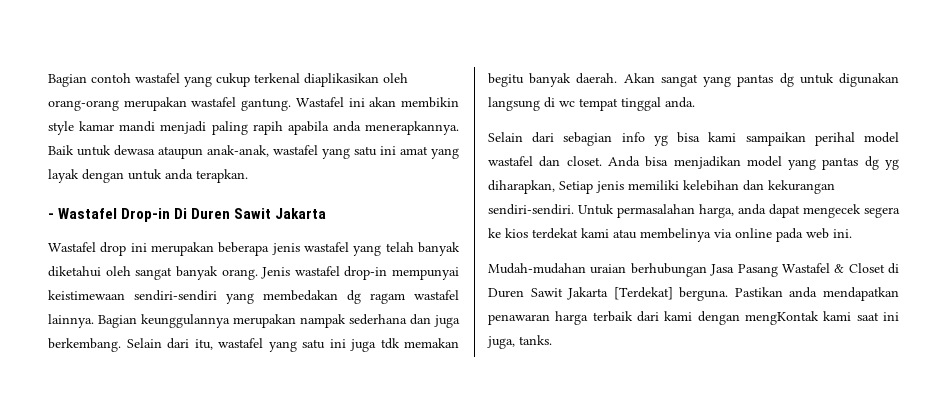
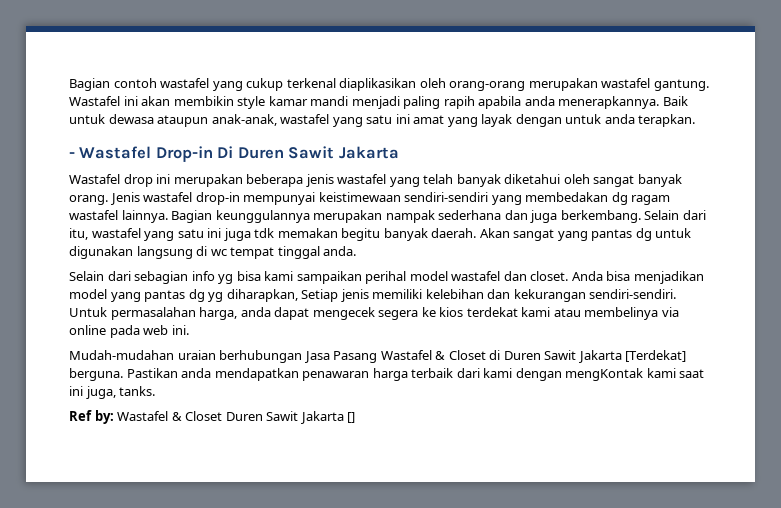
(552, 340) none -> [69,410,356,424] // Ref by: Wastafel & Closet Duren Sawit Jakarta []

